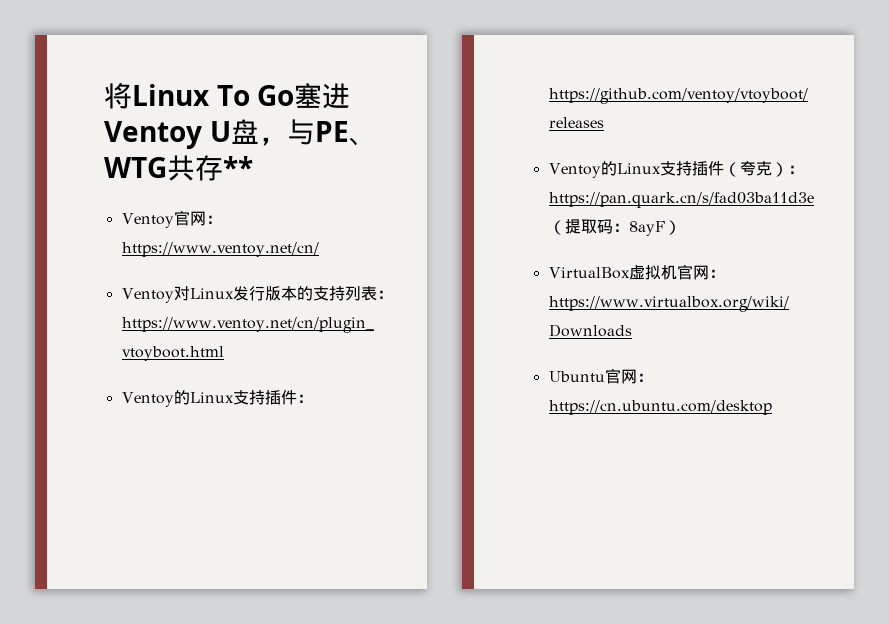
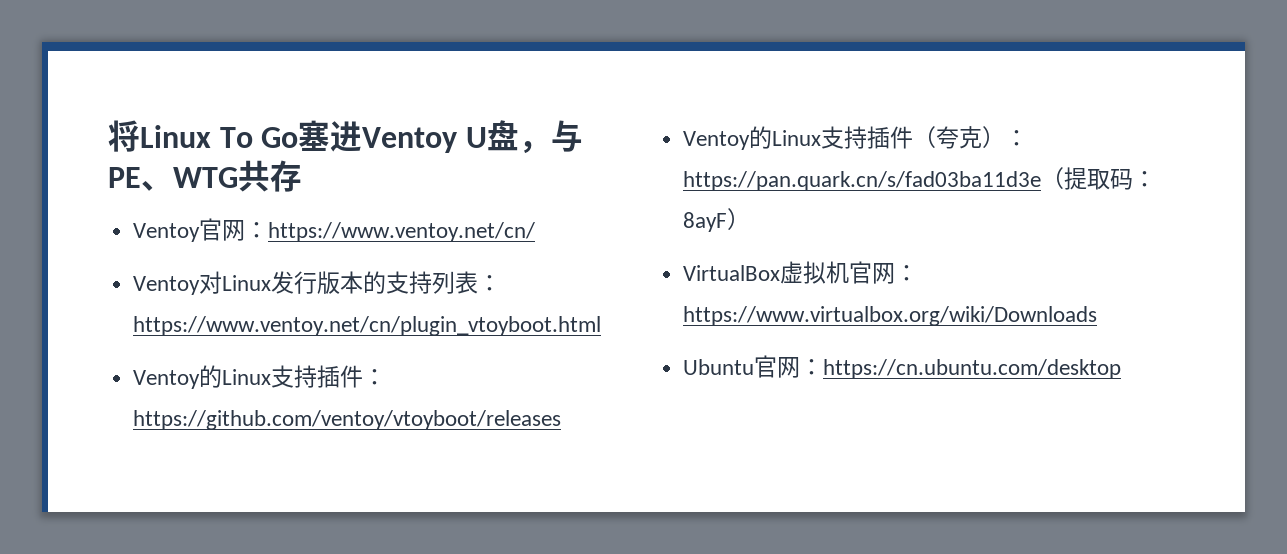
[223,156,253,178] ** -> (302, 176) none

